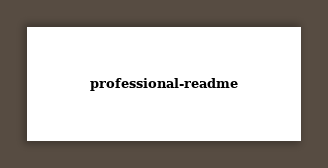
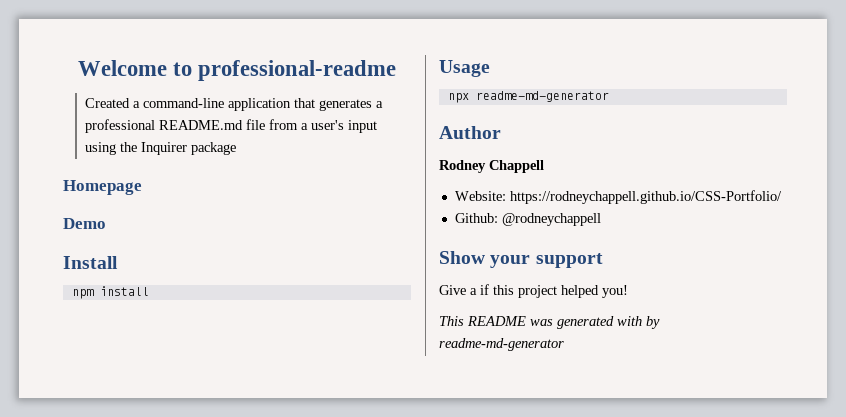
(90, 84) none -> [77,60,192,76] Welcome to
(238, 84) none -> [85,98,384,111] [85,119,378,133] [85,142,237,155] [63,180,142,195] [63,218,106,229] [63,256,118,269] [71,286,149,299] [439,60,490,77] [447,91,609,103] [439,126,501,139] [439,160,544,173] [454,190,782,204] [454,213,601,226] [439,251,603,268] [439,284,628,298] [439,316,660,329] [439,338,564,351] // Created a command-line application that generates a professional README.md file from a user's input using the Inquirer package // Homepage // Demo // Install // npm install // Usage // npx readme-md-generator // Author // Rodney Chappell // Website: https://rodneychappell.github.io/CSS-Portfolio/ // Github: @rodneychappell // Show your support // Give a if this project helped you! // This README was generated with by readme-md-generator

